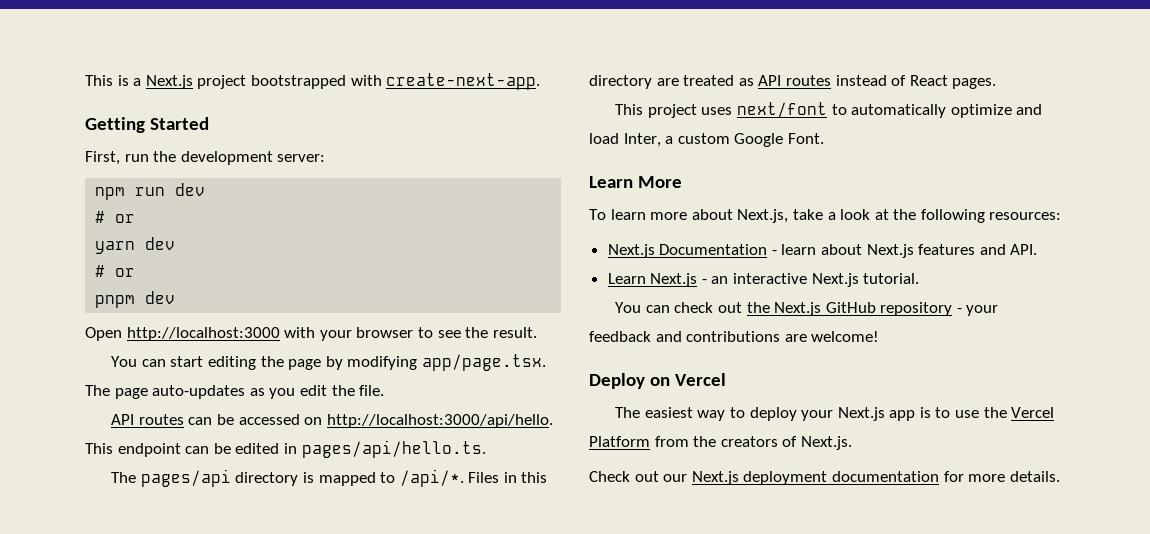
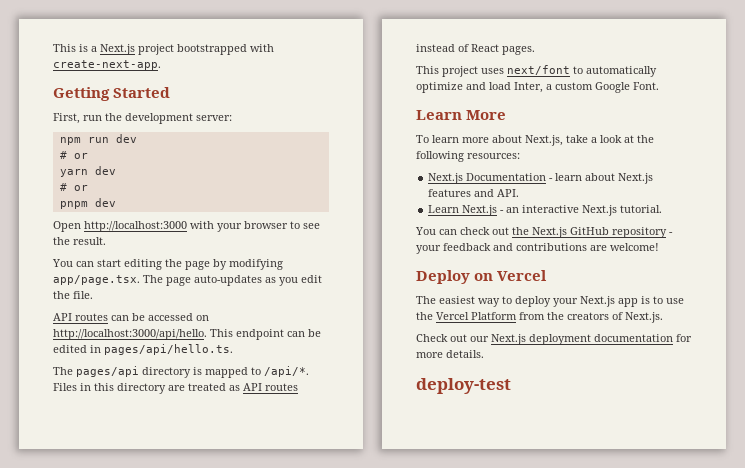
(1060, 476) none -> [416,378,511,394] // deploy-test

